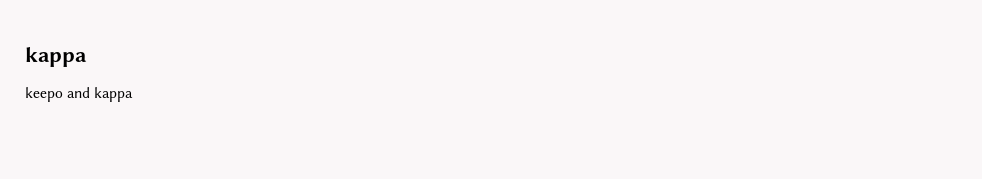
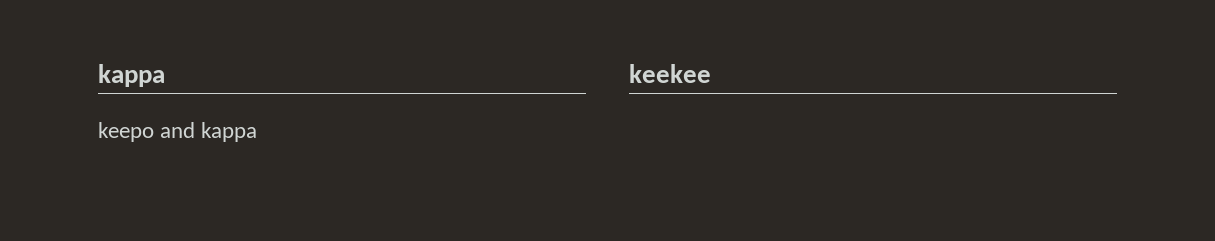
(134, 94) none -> [629,64,711,83] // keekee

